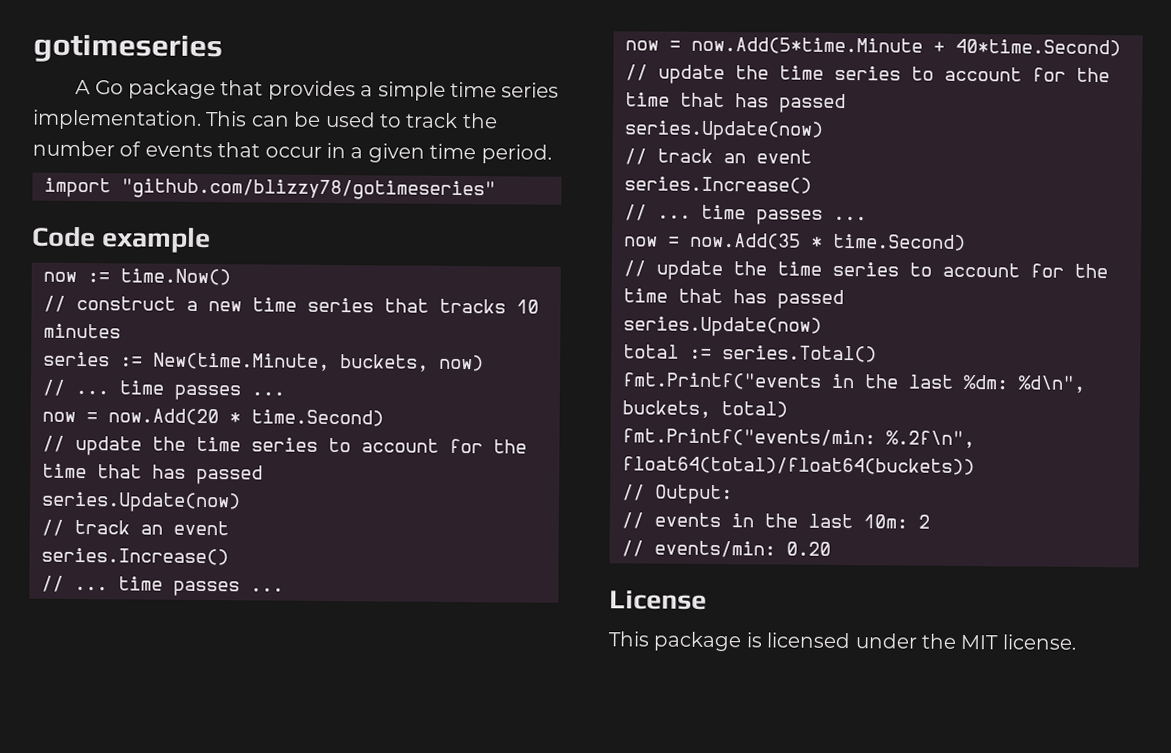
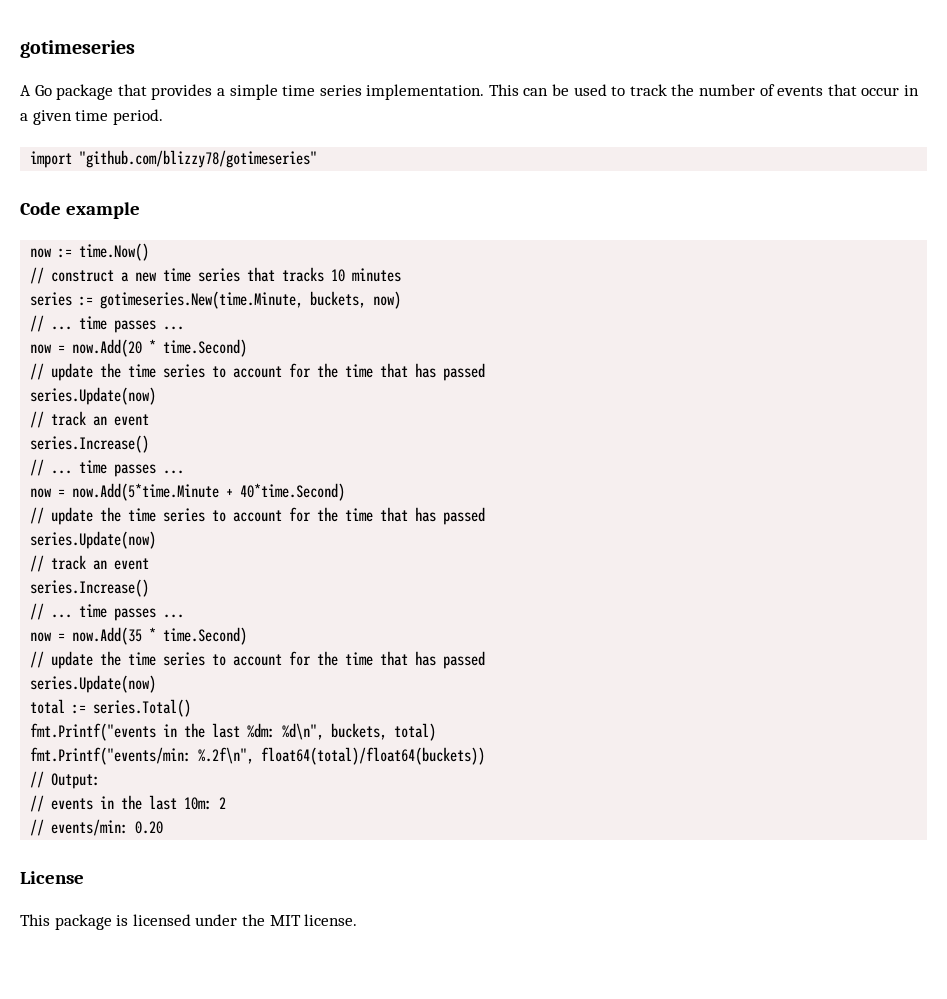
[153,352,330,371] New(time.Minute, -> [100,291,304,309] gotimeseries.New(time.Minute,

